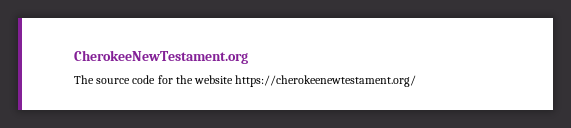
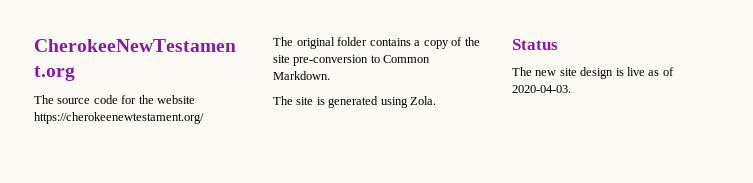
(417, 81) none -> [273,37,481,49] [273,55,431,66] [273,71,330,80] [273,96,436,108] [512,39,558,50] [512,67,674,79] [512,85,571,93] // The original folder contains a copy of the site pre-conversion to Common Markdown. // The site is generated using Zola. // Status // The new site design is live as of 2020-04-03.

